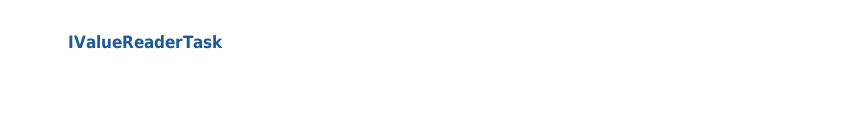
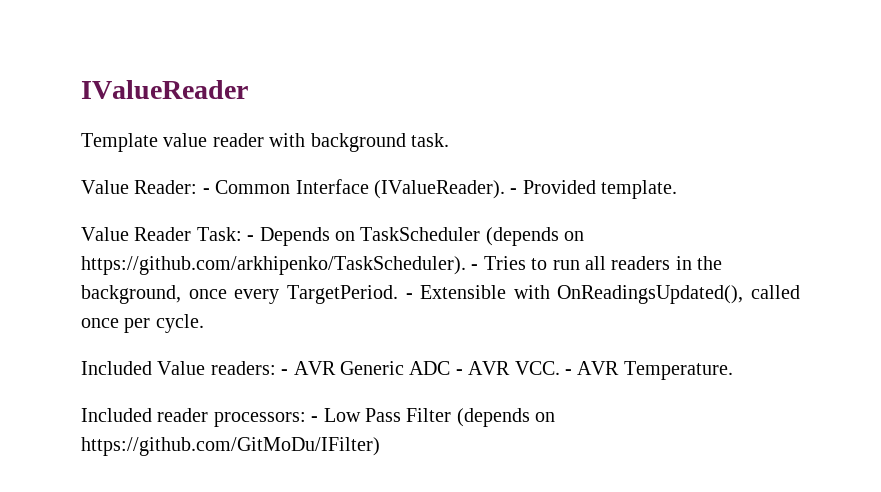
[68,35,223,49] IValueReaderTask -> [81,80,248,99] [81,133,449,152] [81,179,678,199] [81,227,585,246] [81,256,723,275] [81,285,800,304] [81,314,204,333] [81,361,733,380] [81,408,556,427] [81,437,380,456] IValueReader // Template value reader with background task. // Value Reader: - Common Interface (IValueReader). - Provided template. // Value Reader Task: - Depends on TaskScheduler (depends on https://github.com/arkhipenko/TaskScheduler). - Tries to run all readers in the background, once every TargetPeriod. - Extensible with OnReadingsUpdated(), called once per cycle. // Included Value readers: - AVR Generic ADC - AVR VCC. - AVR Temperature. // Included reader processors: - Low Pass Filter (depends on https://github.com/GitMoDu/IFilter)

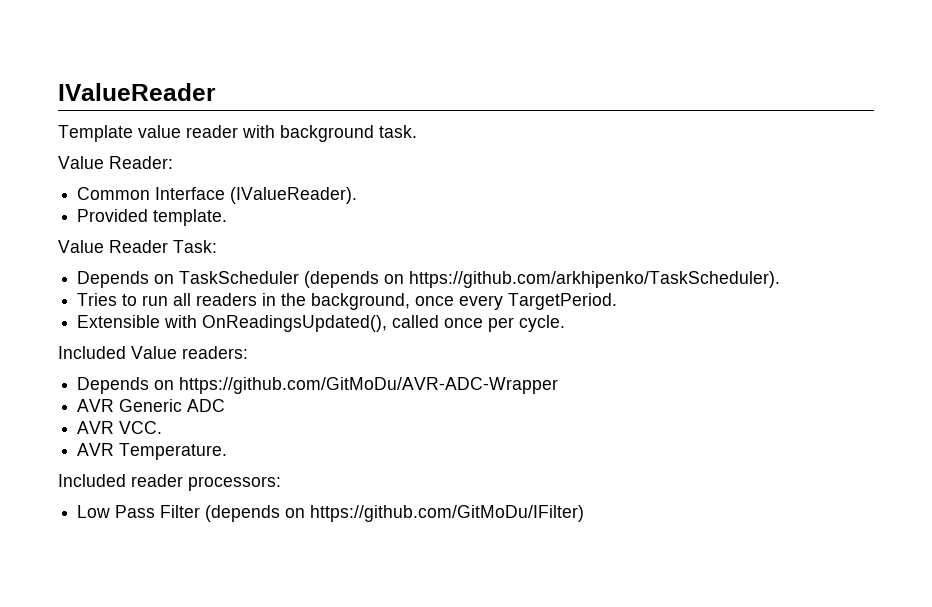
[202,188,210,194] - -> (173, 162) //
[510,188,518,194] - -> (358, 195) //
[247,235,255,241] - -> (217, 246) //
[471,264,479,270] - -> (781, 279) //
[405,293,413,299] - -> (618, 301) //
[281,369,289,375] - -> [77,377,559,394] // Depends on https://github.com/GitMoDu/AVR-ADC-Wrapper //
[455,369,463,375] - -> (226, 405) //
[564,369,572,375] - -> (163, 427) //
[311,416,319,422] - -> (281, 483) //

